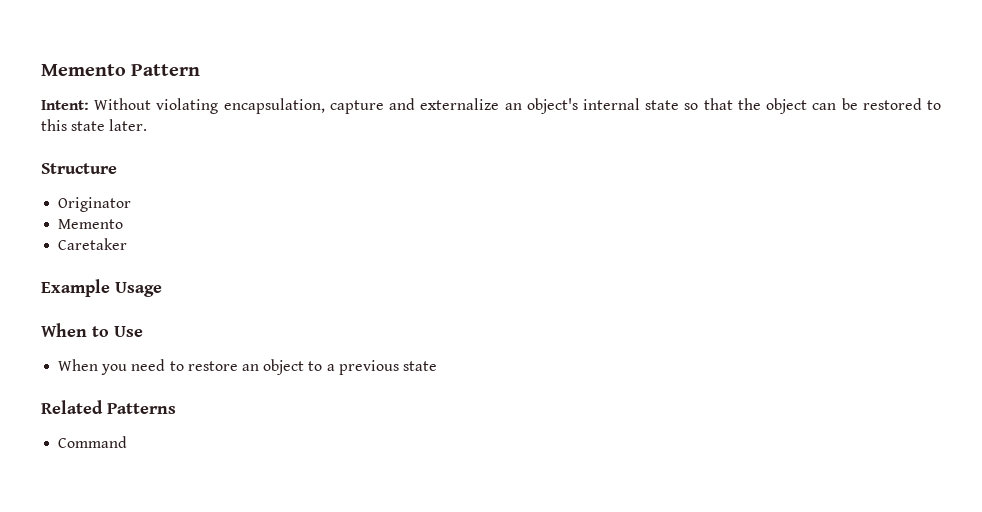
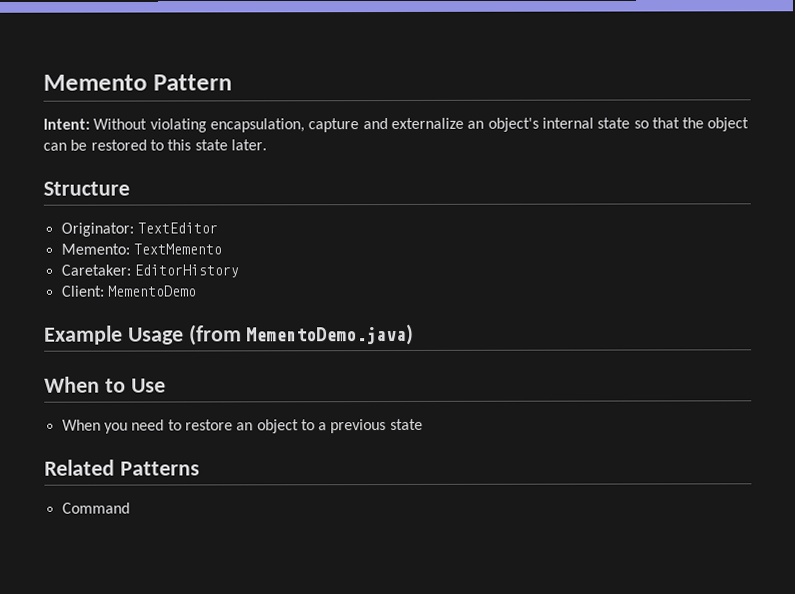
[58,197,132,212] [58,219,124,229] [58,238,128,250] Originator // Memento // Caretaker -> [60,222,218,237] [60,243,222,255] [60,264,239,278] [60,285,196,297] Originator: TextEditor // Memento: TextMemento // Caretaker: EditorHistory // Client: MementoDemo
(162, 289) none -> [188,323,415,346] (from MementoDemo.java)

